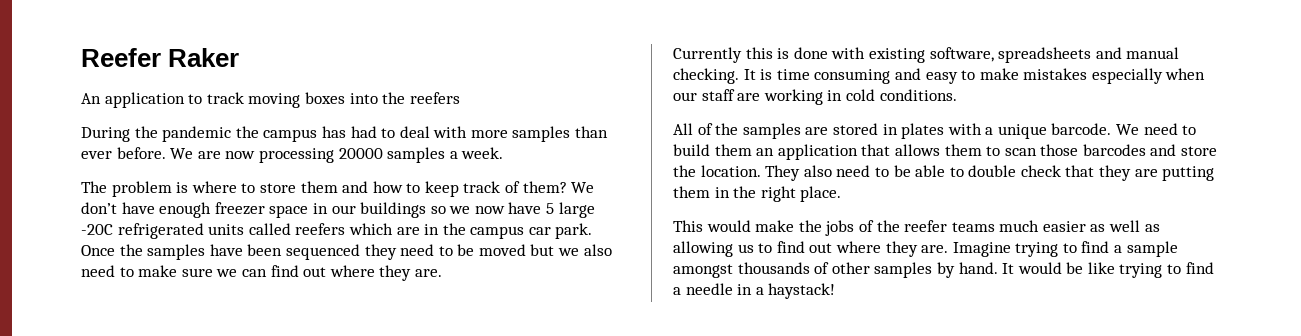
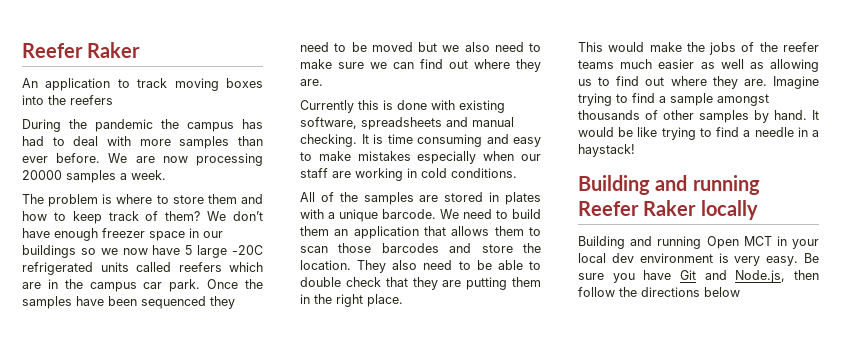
(836, 291) none -> [578,175,760,195] [578,200,758,220] [578,236,819,249] [578,253,819,266] [578,270,819,283] [578,287,740,297] // Building and running Reefer Raker locally // Building and running Open MCT in your local dev environment is very easy. Be sure you have Git and Node.js, then follow the directions below

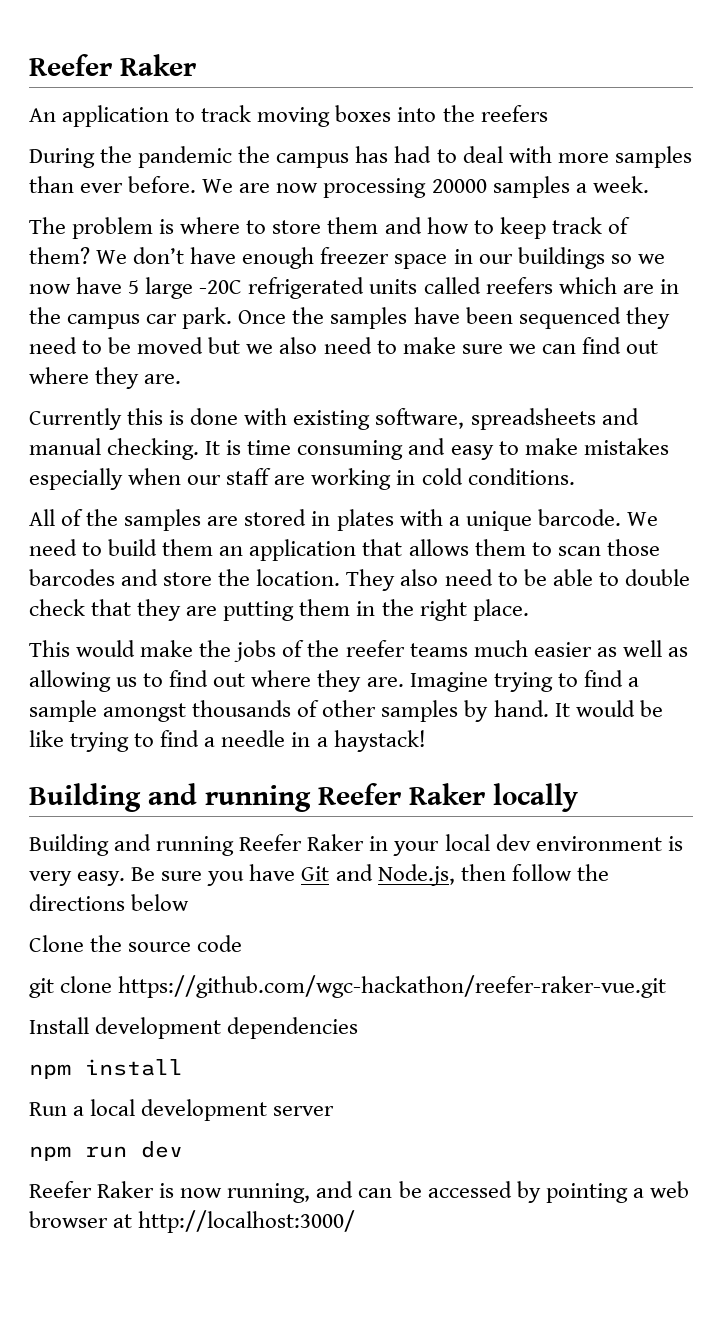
[706,236,772,249] Open MCT -> [239,834,365,851] Reefer Raker
(740, 292) none -> [29,935,243,952] [29,975,667,998] [29,1017,359,1039] [29,1059,183,1079] [29,1099,335,1121] [29,1141,183,1161] [29,1181,689,1203] [29,1210,356,1233] // Clone the source code // git clone https://github.com/wgc-hackathon/reefer-raker-vue.git // Install development dependencies // npm install // Run a local development server // npm run dev // Reefer Raker is now running, and can be accessed by pointing a web browser at http://localhost:3000/

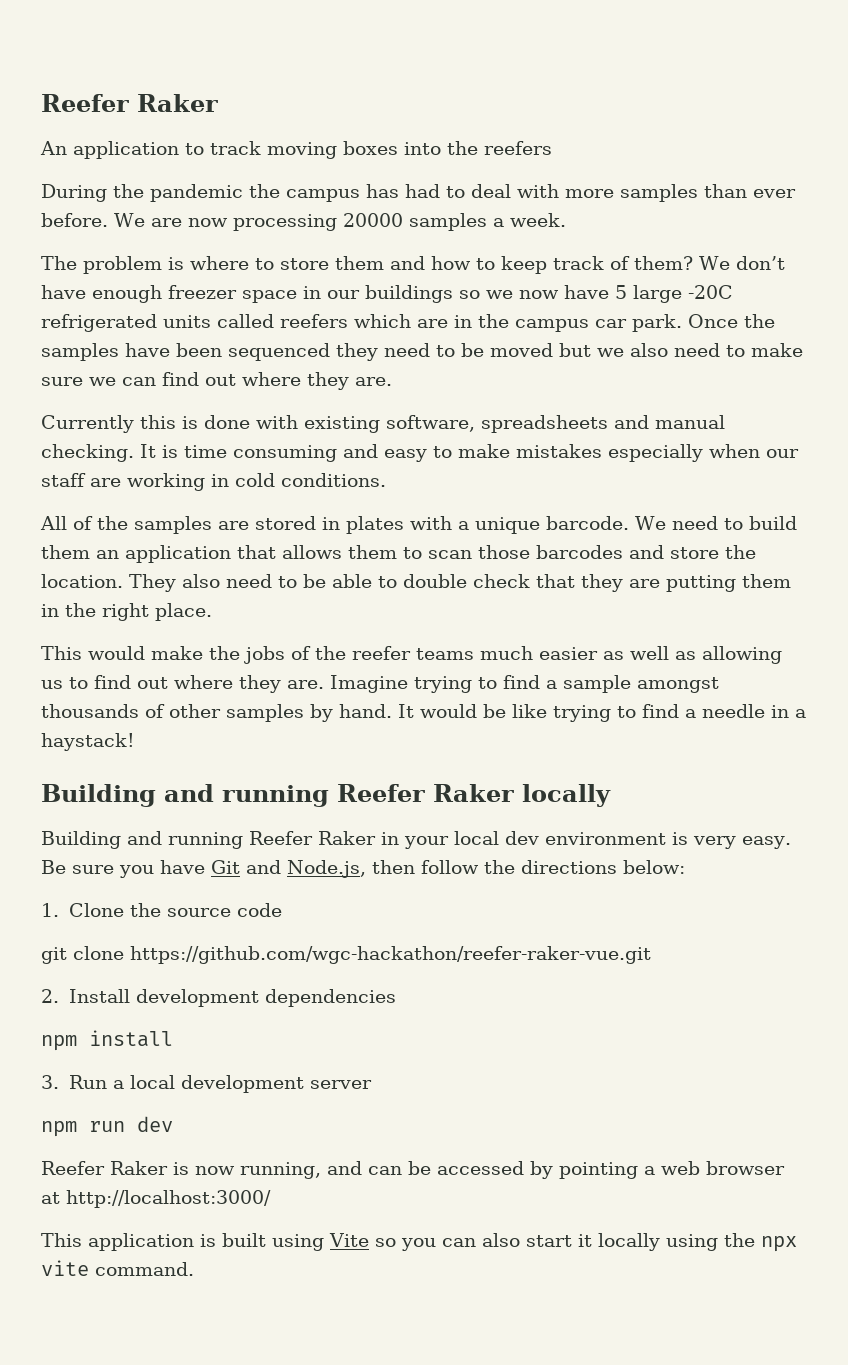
[131,894,190,911] below // -> [623,860,685,874] [41,903,59,917] below: // 1.
(667, 986) none -> [41,989,59,1003] 2.
(183, 1067) none -> [41,1075,59,1089] 3.
(356, 1221) none -> [41,1233,797,1252] [41,1260,194,1276] // This application is built using Vite so you can also start it locally using the npx vite command.

